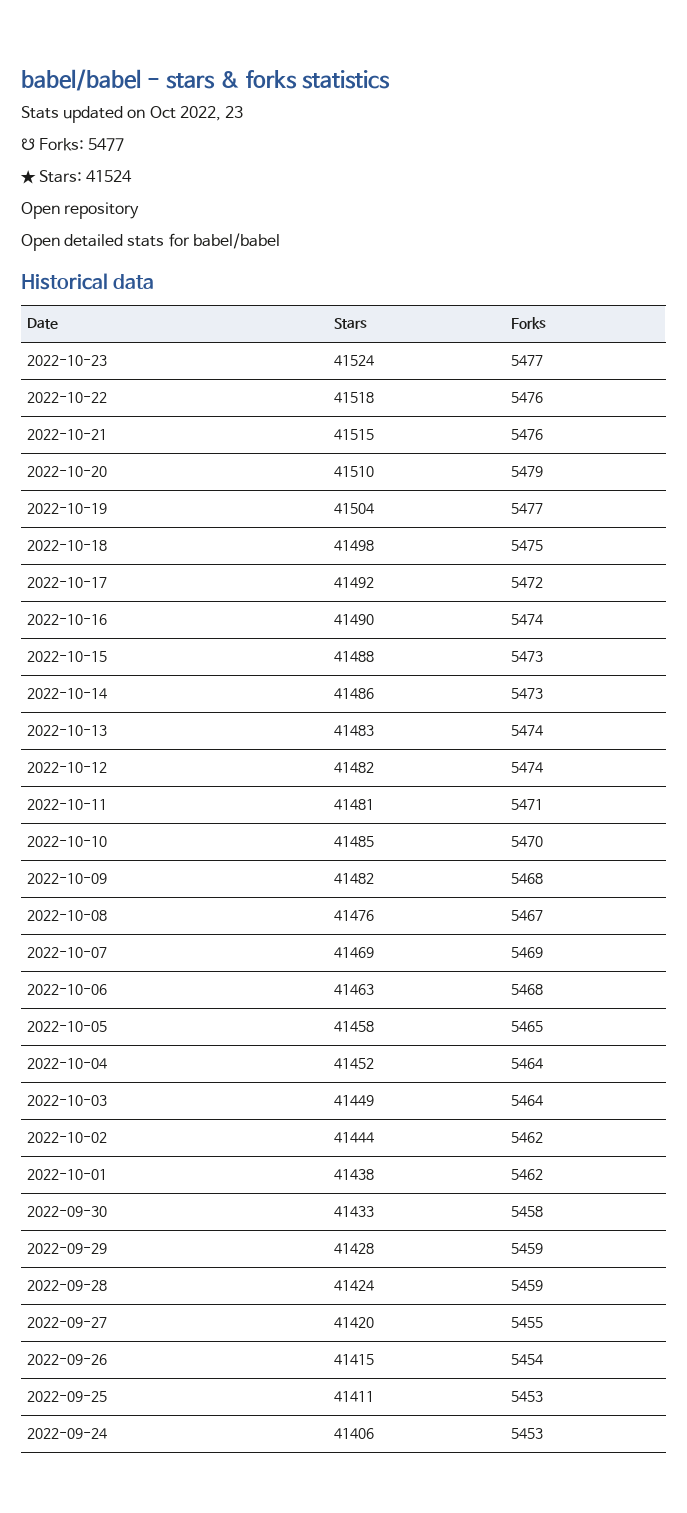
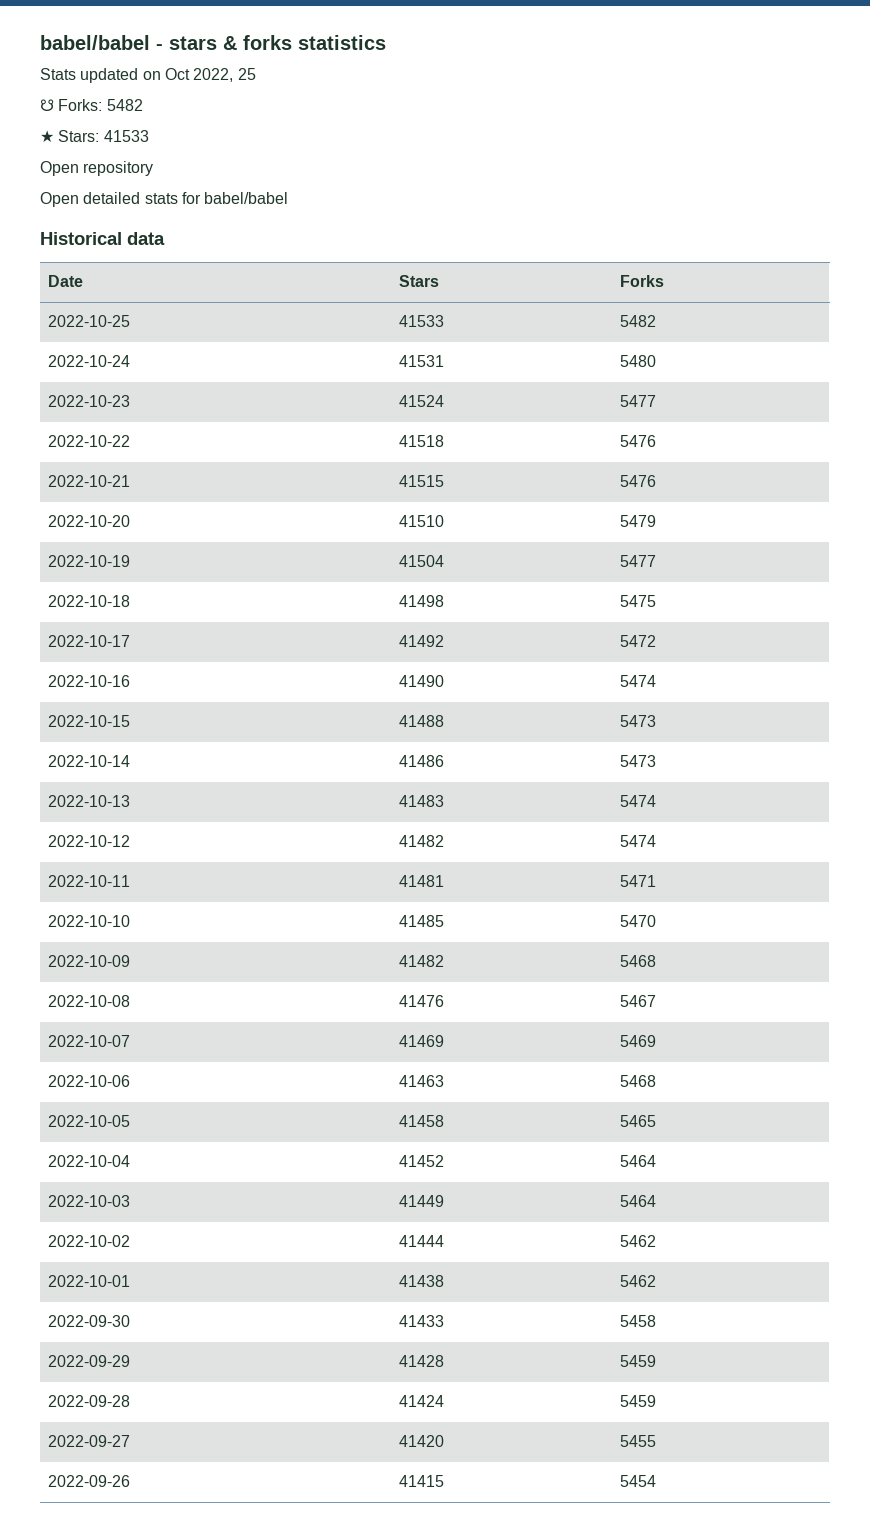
[224,106,243,118] 23 -> [237,68,256,80] 25
[88,138,125,151] 5477 -> [106,99,143,111] 5482
[86,170,133,182] 41524 -> [103,130,149,142] 41533
(547, 323) none -> [48,315,131,327] [399,315,445,327] [620,315,657,327] [48,355,131,367] [399,355,445,367] [620,355,657,367] // 2022-10-25 | 41533 | 5482 // 2022-10-24 | 41531 | 5480
[27,1391,108,1402] [334,1391,375,1402] [511,1391,544,1402] [27,1428,108,1439] [334,1428,375,1439] [511,1428,544,1439] // 2022-09-25 | 41411 | 5453 // 2022-09-24 | 41406 | 5453 -> (657, 1481) none

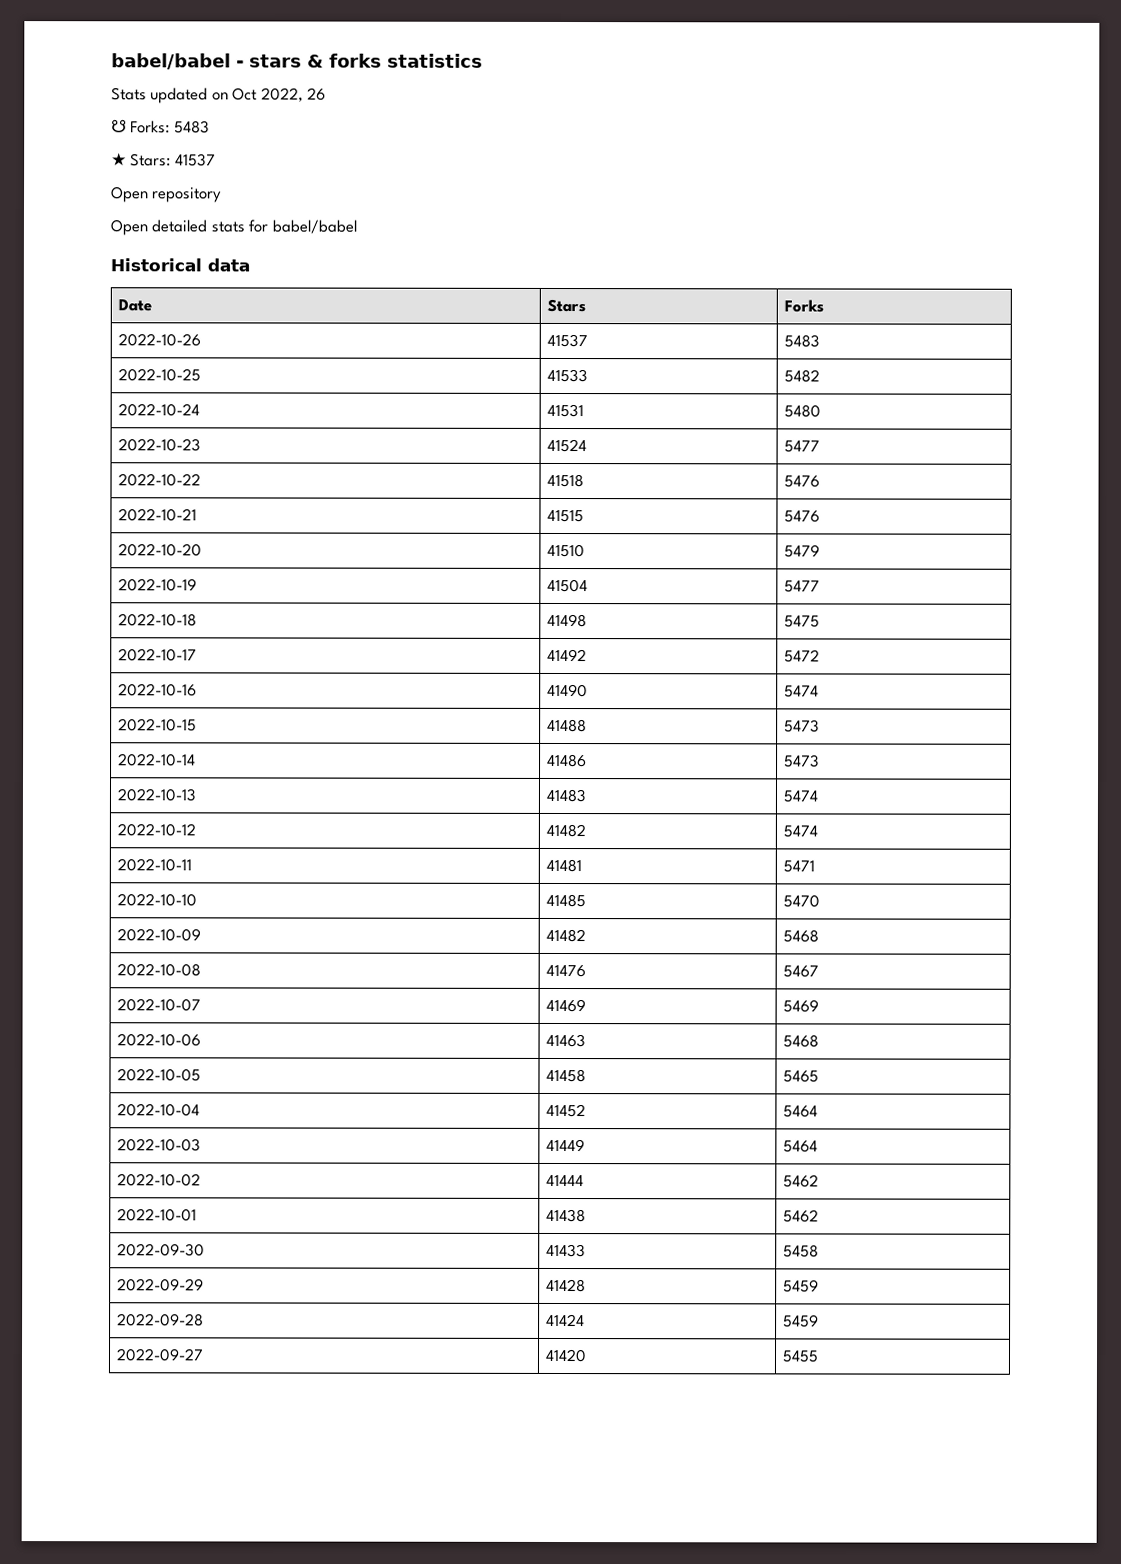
[237,68,256,80] 25 -> [307,87,327,101] 26
[106,99,143,111] 5482 -> [173,120,210,134] 5483
[103,130,149,142] 41533 -> [174,153,216,167] 41537
(665, 281) none -> [118,333,202,347] [547,333,589,348] [784,334,821,348] // 2022-10-26 | 41537 | 5483
[48,1475,131,1487] [399,1475,445,1487] [620,1475,657,1487] // 2022-09-26 | 41415 | 5454 -> (820, 1356) none

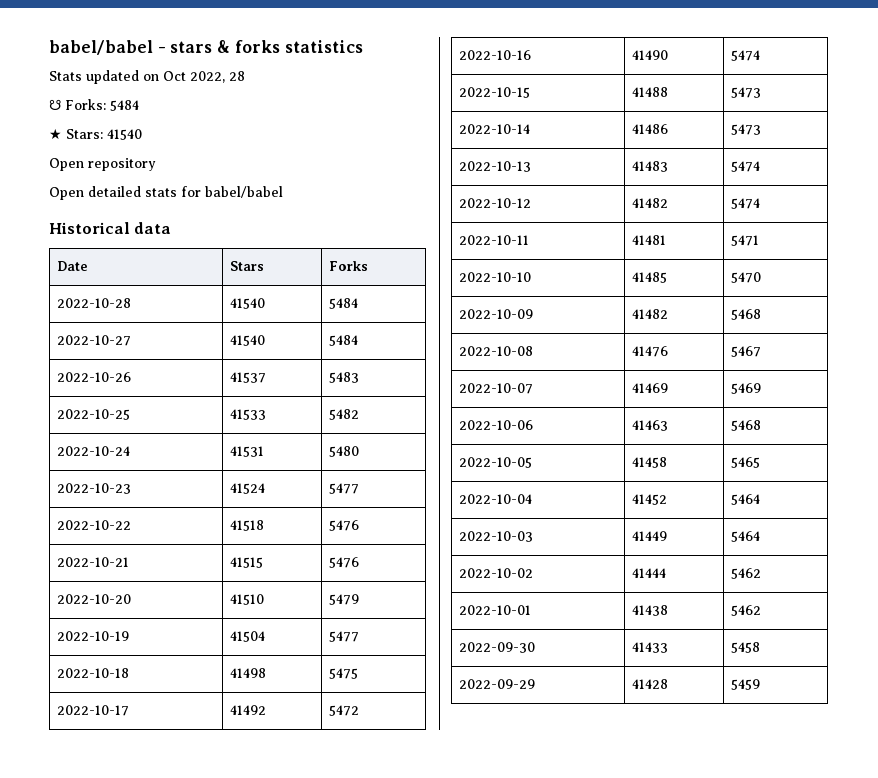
[307,87,327,101] 26 -> [229,71,245,81] 28
[173,120,210,134] 5483 -> [110,100,139,111] 5484
[174,153,216,167] 41537 -> [107,129,142,140] 41540
(825, 306) none -> [57,298,132,308] [230,298,266,309] [329,298,359,309] [57,335,132,346] [230,335,266,346] [329,335,359,346] // 2022-10-28 | 41540 | 5484 // 2022-10-27 | 41540 | 5484
[117,1313,205,1327] [546,1313,586,1327] [783,1314,820,1328] [116,1348,205,1362] [545,1348,588,1363] [782,1350,820,1363] // 2022-09-28 | 41424 | 5459 // 2022-09-27 | 41420 | 5455 -> (761, 684) none

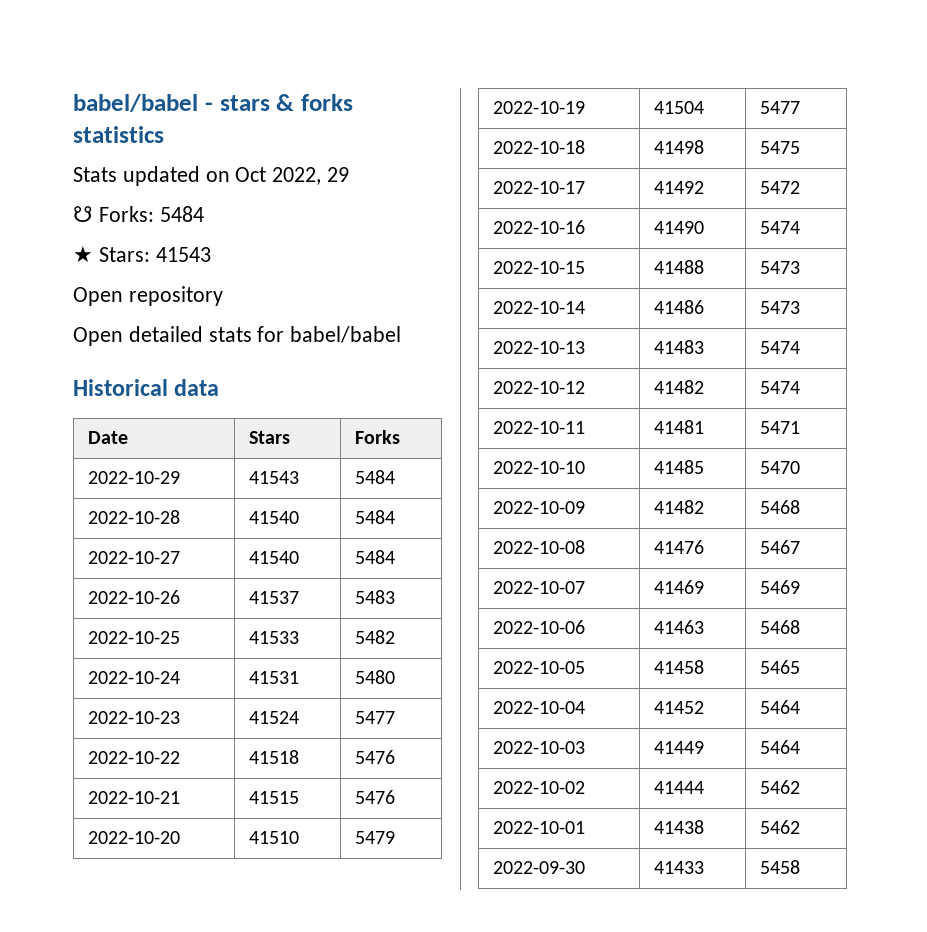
[229,71,245,81] 28 -> [327,167,350,182] 29
[107,129,142,140] 41540 -> [155,247,211,262] 41543
(369, 266) none -> [88,471,181,484] [249,471,300,484] [355,470,396,484] // 2022-10-29 | 41543 | 5484
[459,679,536,689] [632,679,669,689] [731,679,761,690] // 2022-09-29 | 41428 | 5459 -> (801, 867) none

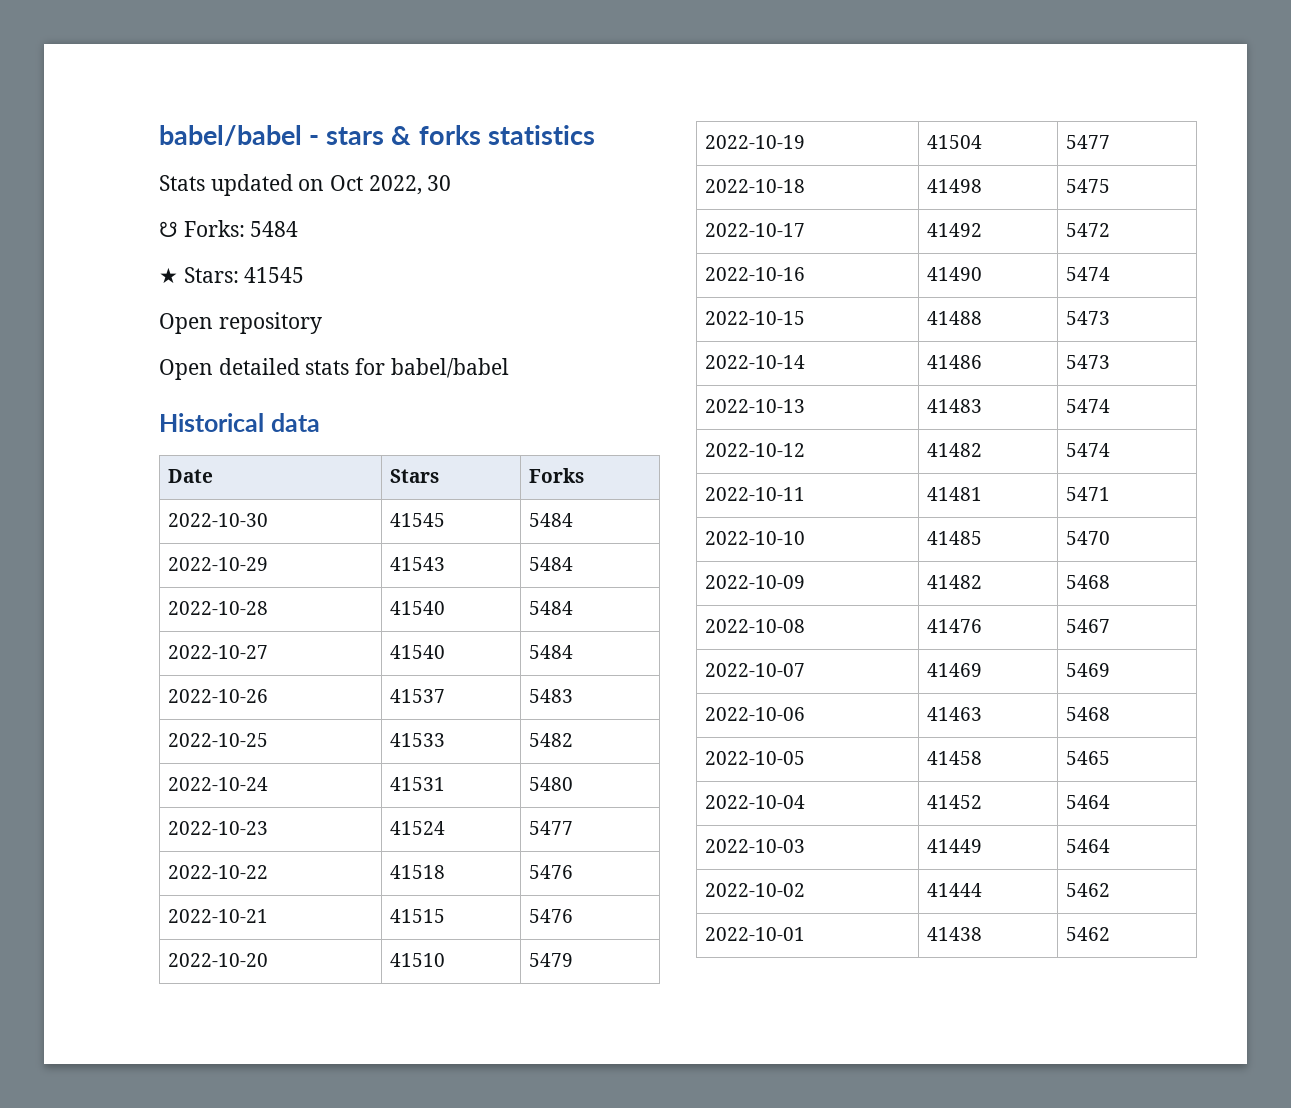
[327,167,350,182] 29 -> [427,175,452,191] 30
[155,247,211,262] 41543 -> [244,267,305,283] 41545
(401, 437) none -> [168,513,269,527] [390,513,446,527] [529,513,574,527] // 2022-10-30 | 41545 | 5484
[493,861,586,874] [654,861,705,874] [760,860,801,874] // 2022-09-30 | 41433 | 5458 -> (1111, 934) none

